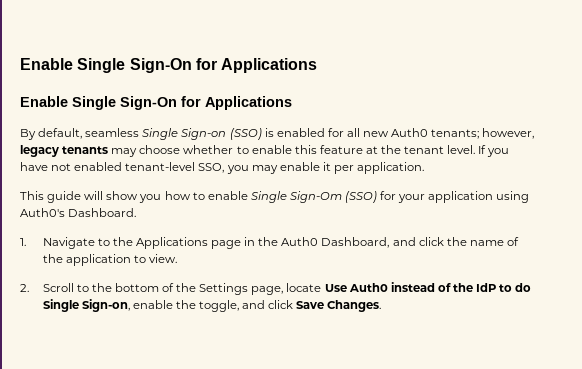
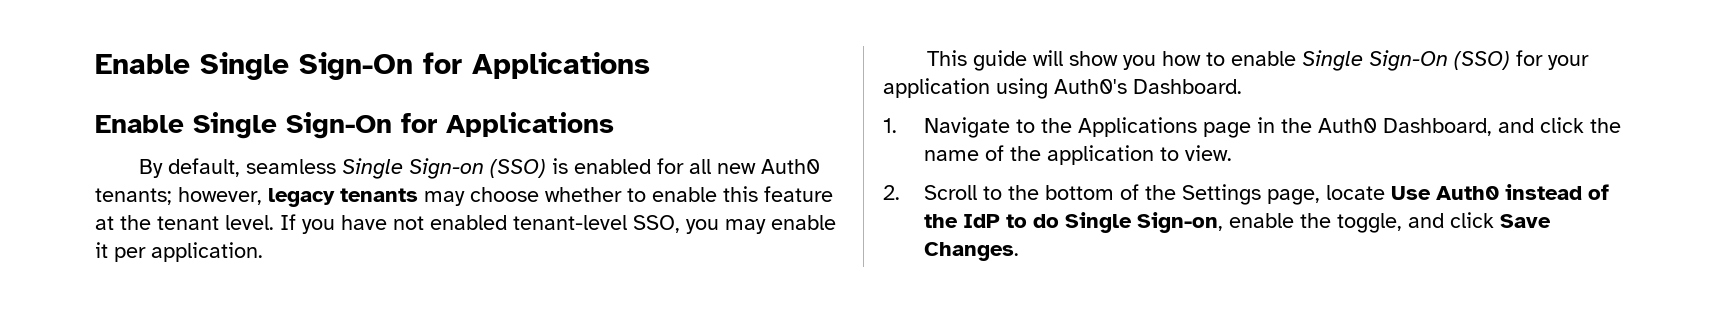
[289,191,342,203] Sign-Om -> [1368,50,1448,71] Sign-On

